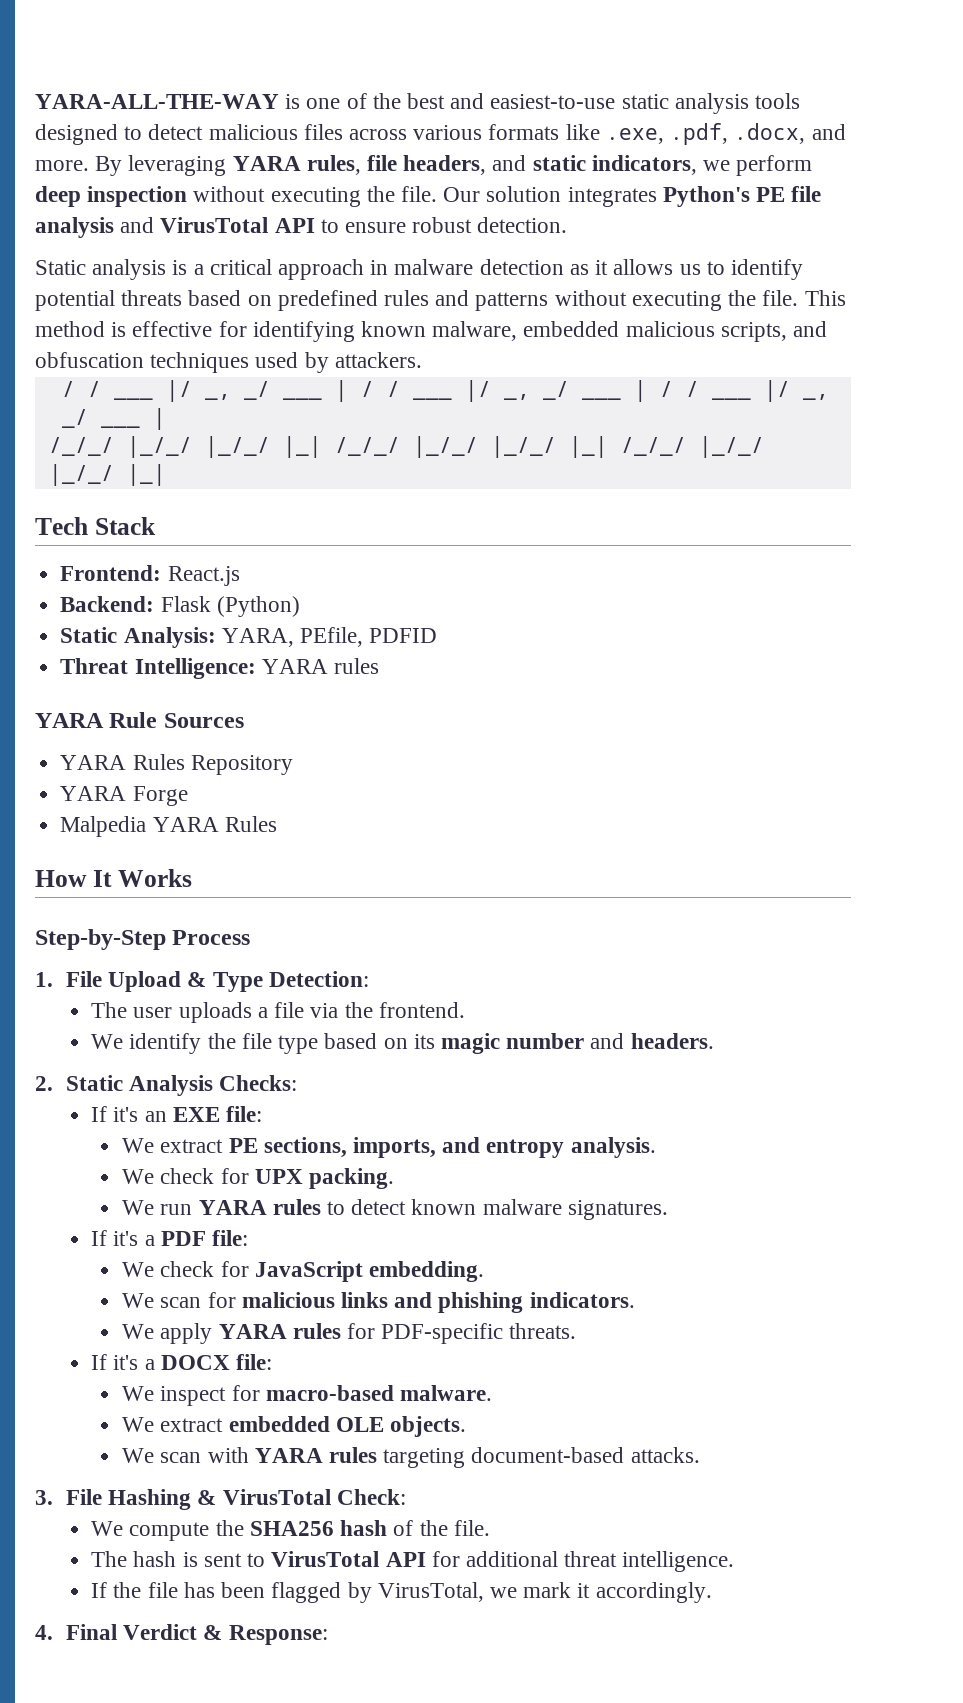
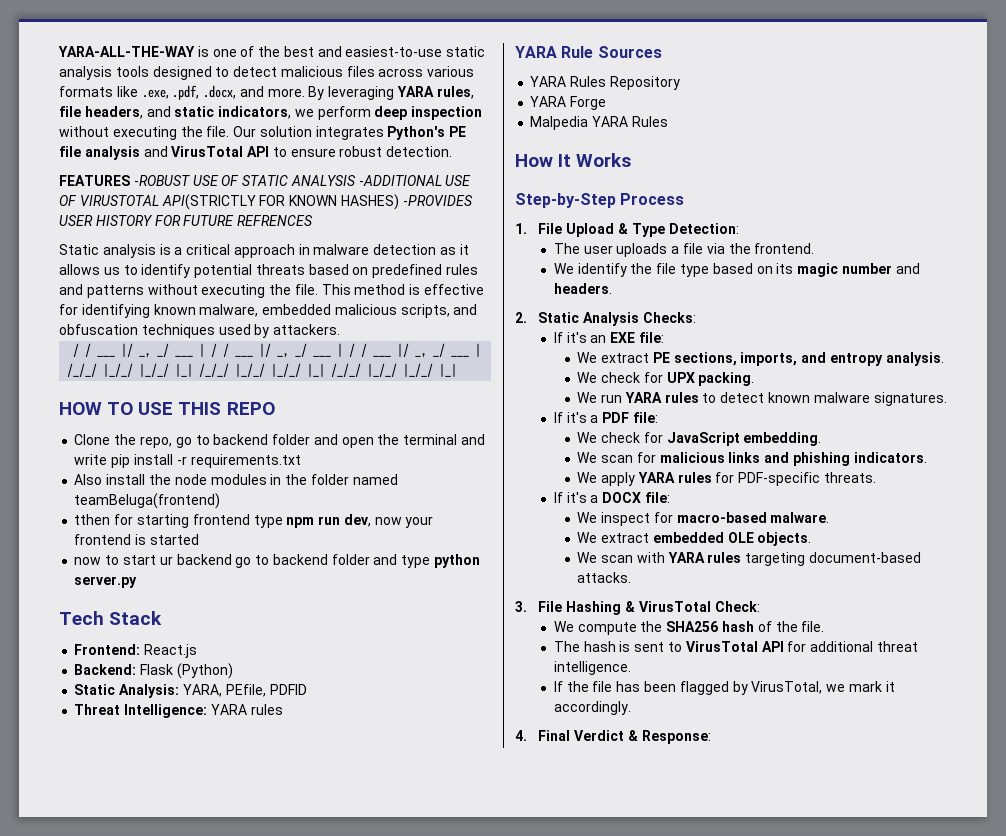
(568, 225) none -> [59,175,472,186] [59,194,473,210] [59,215,314,226] // FEATURES -ROBUST USE OF STATIC ANALYSIS -ADDITIONAL USE OF VIRUSTOTAL API(STRICTLY FOR KNOWN HASHES) -PROVIDES USER HISTORY FOR FUTURE REFRENCES
(166, 475) none -> [59,402,275,415] [74,434,485,448] [74,454,301,468] [74,474,398,485] [74,493,221,509] [74,514,434,528] [74,534,199,545] [74,554,480,568] [74,576,138,588] // HOW TO USE THIS REPO // Clone the repo, go to backend folder and open the terminal and write pip install -r requirements.txt // Also install the node modules in the folder named teamBeluga(frontend) // tthen for starting frontend type npm run dev, now your frontend is started // now to start ur backend go to backend folder and type python server.py

